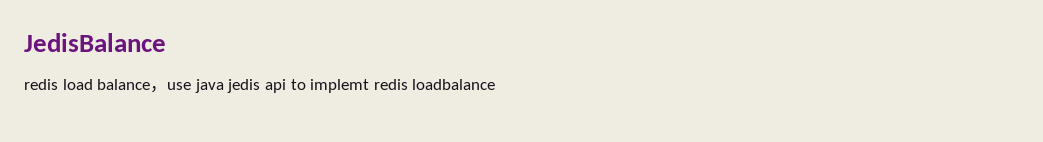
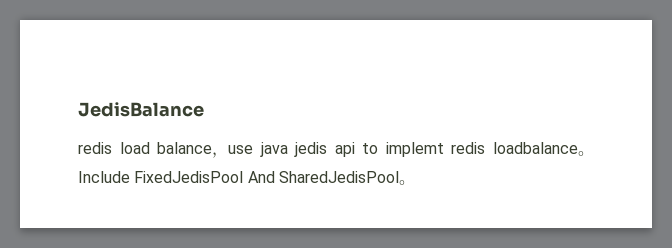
(496, 84) none -> [578,151,594,156] [78,171,415,185] 。Include FixedJedisPool And SharedJedisPool。

